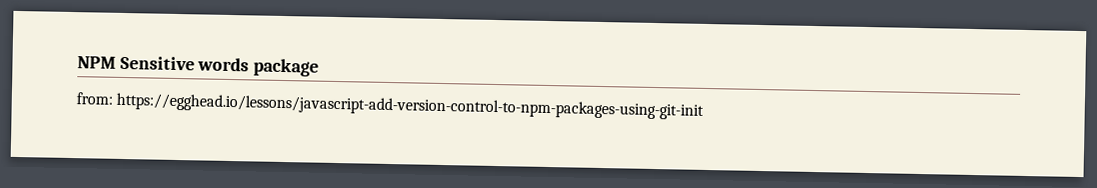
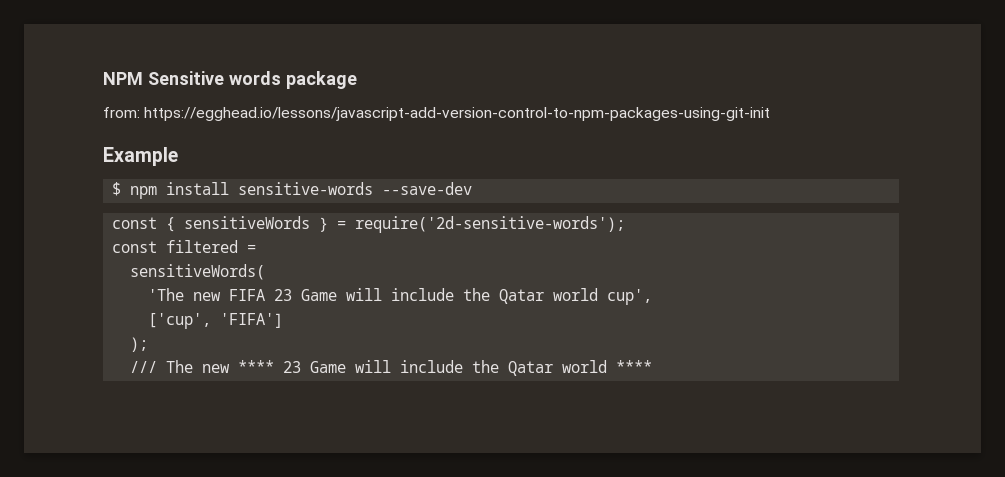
(705, 106) none -> [103,147,178,166] [112,182,473,199] [112,216,626,233] [112,240,257,253] [130,264,266,280] [148,288,653,305] [148,313,284,329] [130,337,149,352] [130,360,653,376] // Example // $ npm install sensitive-words --save-dev // const { sensitiveWords } = require('2d-sensitive-words'); // const filtered = // sensitiveWords( // 'The new FIFA 23 Game will include the Qatar world cup', // ['cup', 'FIFA'] // ); // /// The new **** 23 Game will include the Qatar world ****

